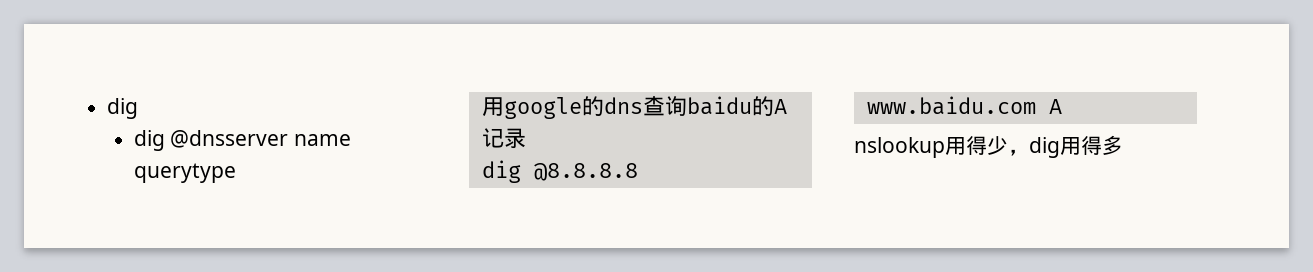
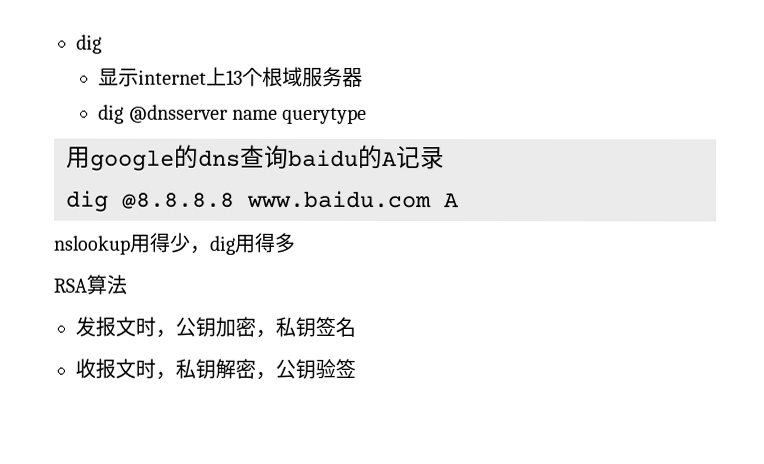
[107,98,139,119] dig -> [76,34,102,54] [98,66,364,87] dig // 显示internet上13个根域服务器
(1123, 145) none -> [53,274,127,295] [75,316,356,338] [75,358,356,380] // RSA算法 // 发报文时，公钥加密，私钥签名 // 收报文时，私钥解密，公钥验签

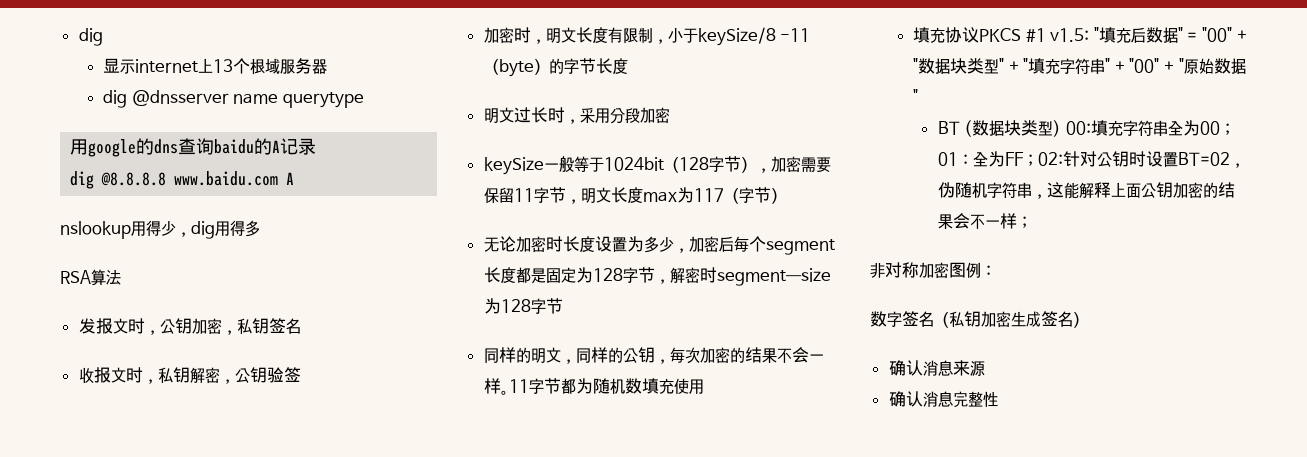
(356, 368) none -> [483,27,811,46] [483,58,628,77] [483,107,670,124] [483,156,831,175] [483,187,786,204] [483,236,835,255] [483,267,831,286] [483,298,563,314] [483,347,824,364] [483,378,704,395] [913,27,1247,43] [913,58,1246,74] [913,89,919,103] [937,120,1235,137] [937,151,1245,168] [937,182,1235,199] [937,213,1032,229] [870,262,996,279] [870,311,1088,328] [888,360,985,377] [888,391,998,408] // 加密时，明文长度有限制，小于keySize/8 -11（byte）的字节长度 // 明文过长时，采用分段加密 // keySize一般等于1024bit（128字节），加密需要保留11字节，明文长度max为117（字节） // 无论加密时长度设置为多少，加密后每个segment长度都是固定为128字节，解密时segment—size为128字节 // 同样的明文，同样的公钥，每次加密的结果不会一样。11字节都为随机数填充使用 // 填充协议PKCS #1 v1.5: "填充后数据" = "00" + "数据块类型" + "填充字符串" + "00" + "原始数据" // BT (数据块类型) 00:填充字符串全为00；01：全为FF；02:针对公钥时设置BT=02，伪随机字符串，这能解释上面公钥加密的结果会不一样； // 非对称加密图例： // 数字签名（私钥加密生成签名） // 确认消息来源 // 确认消息完整性

